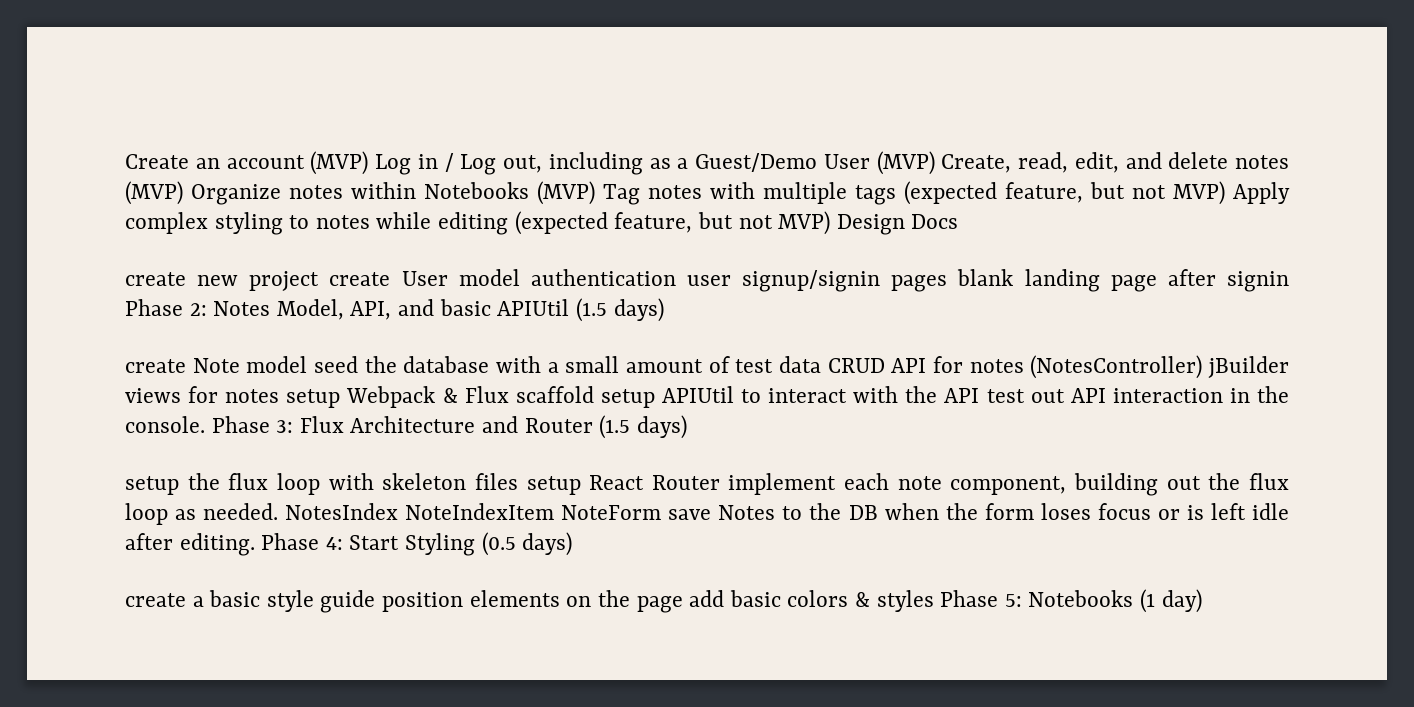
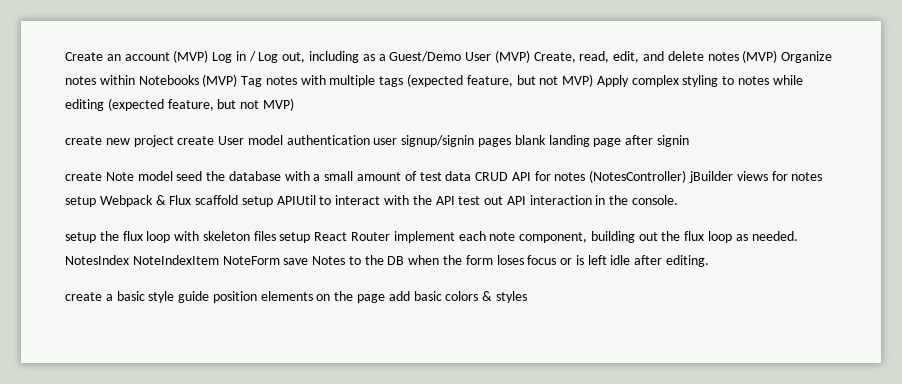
[836,214,959,235] Design Docs -> (294, 104) none
[125,298,664,322] Phase 2: Notes Model, API, and basic APIUtil (1.5 days) -> (689, 141) none
[211,415,687,439] Phase 3: Flux Architecture and Router (1.5 days) -> (679, 200) none
[261,532,573,556] Phase 4: Start Styling (0.5 days) -> (710, 261) none
[940,589,1202,613] Phase 5: Notebooks (1 day) -> (527, 297) none

